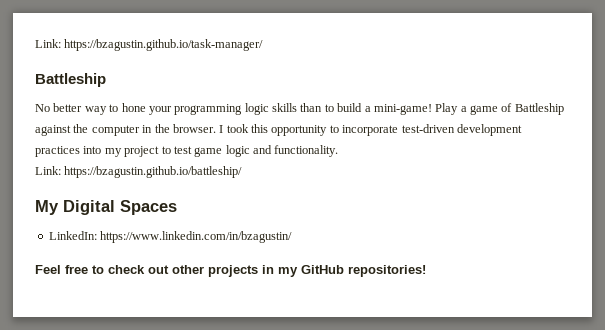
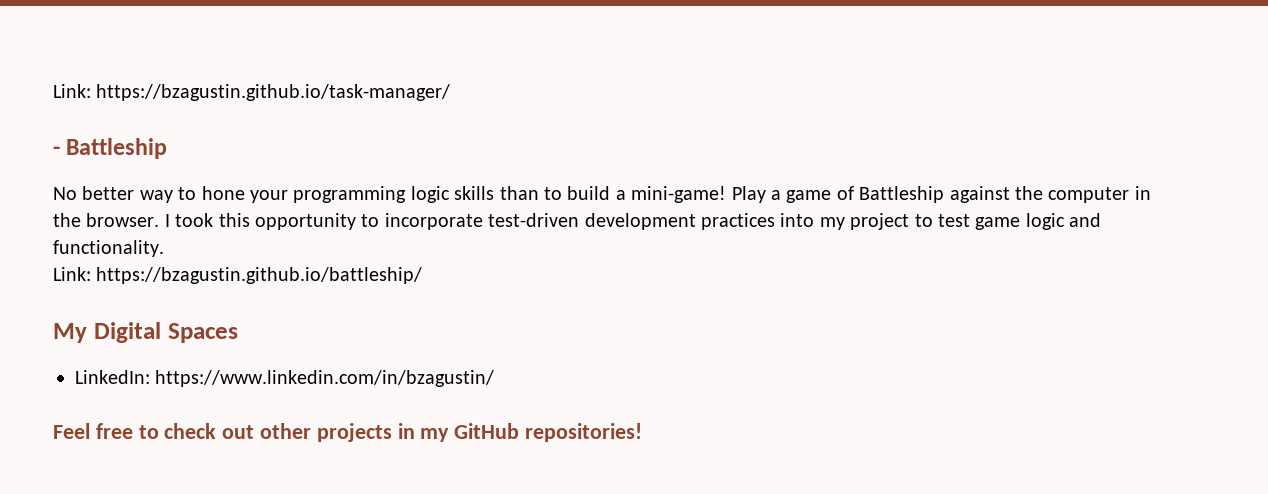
(264, 45) none -> [53,146,60,155] -

